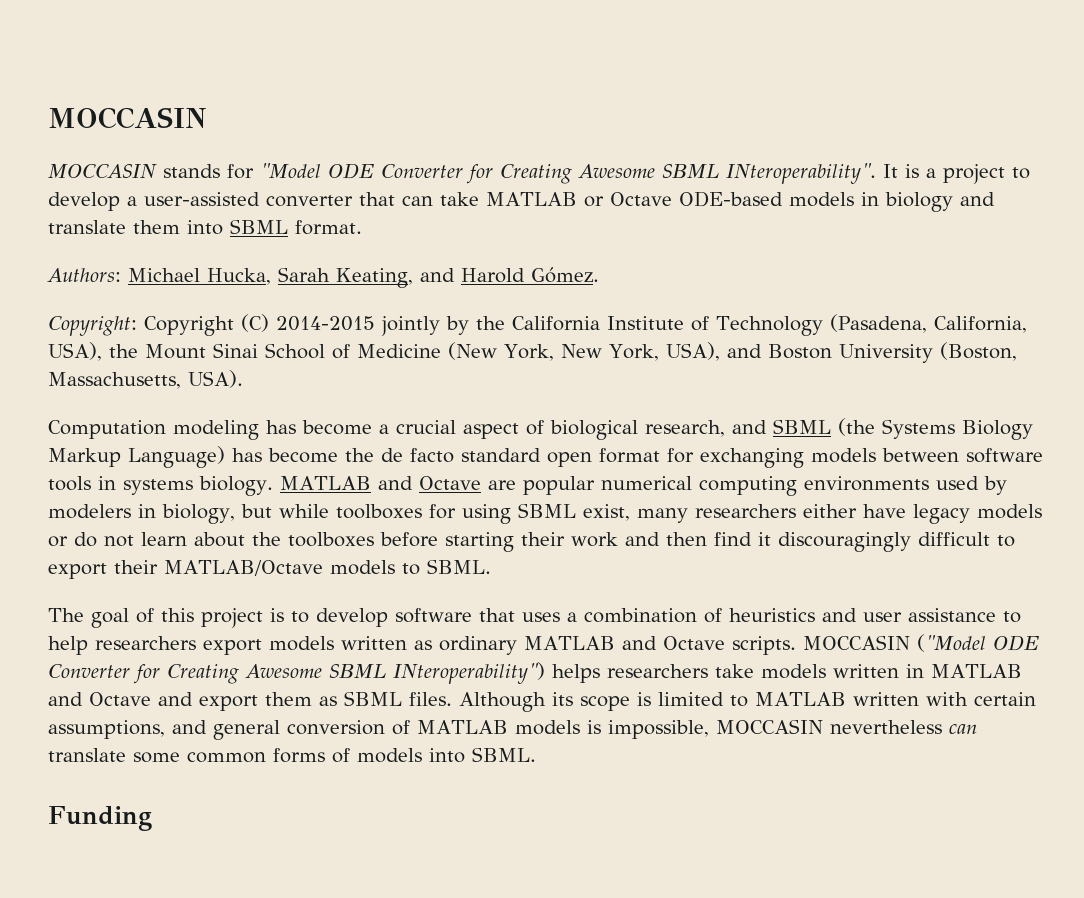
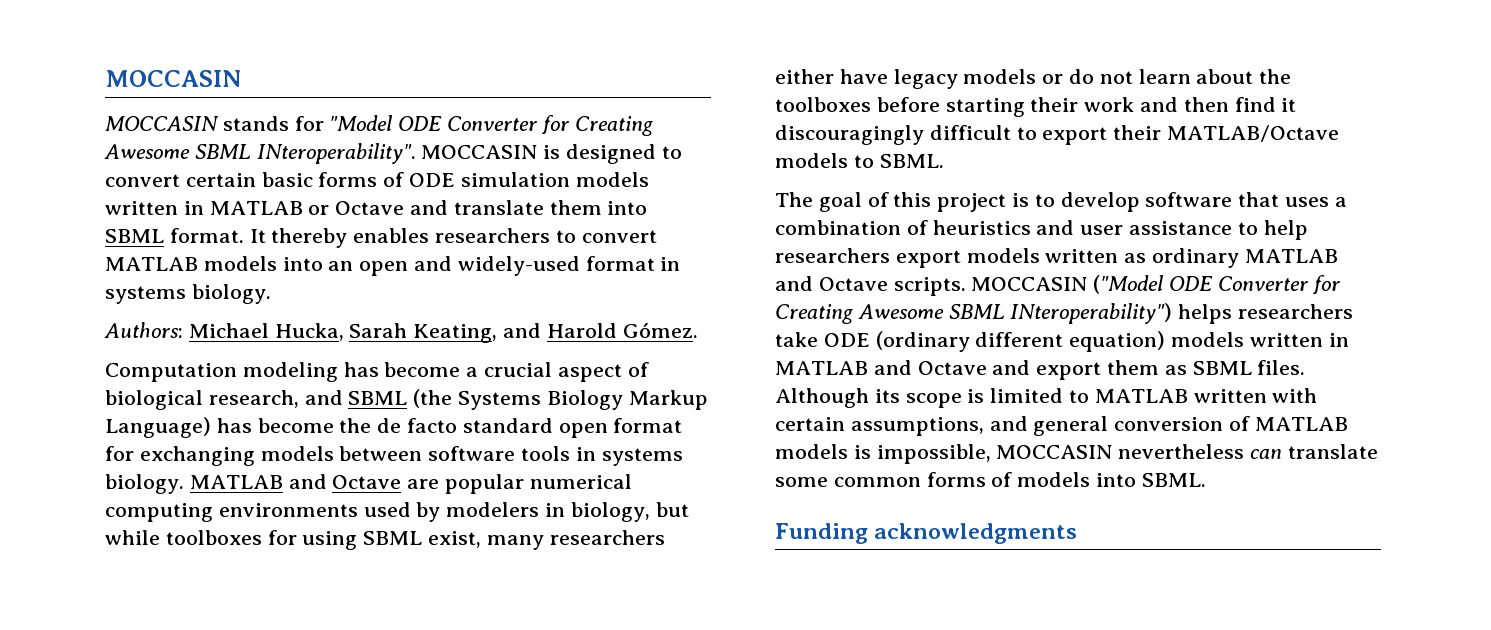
[882,164,1030,184] [48,191,953,212] It is a project to develop a user-assisted converter that can take MATLAB or Octave ODE-based models in biology -> [421,144,682,164] [105,172,649,187] [105,201,405,215] MOCCASIN is designed to convert certain basic forms of ODE simulation models written in MATLAB or Octave
(362, 227) none -> [249,228,657,248] [105,256,681,276] [105,284,271,304] It thereby enables researchers to convert MATLAB models into an open and widely-used format in systems biology.
[48,314,1027,336] [48,342,1017,363] [48,370,243,389] // Copyright: Copyright (C) 2014-2015 jointly by the California Institute of Technology (Pasadena, California, USA), the Mount Sinai School of Medicine (New York, New York, USA), and Boston University (Boston, Massachusetts, USA). -> (698, 330) none
(754, 671) none -> [823,331,1166,352] ODE (ordinary different equation)
(152, 818) none -> [874,523,1078,544] acknowledgments

